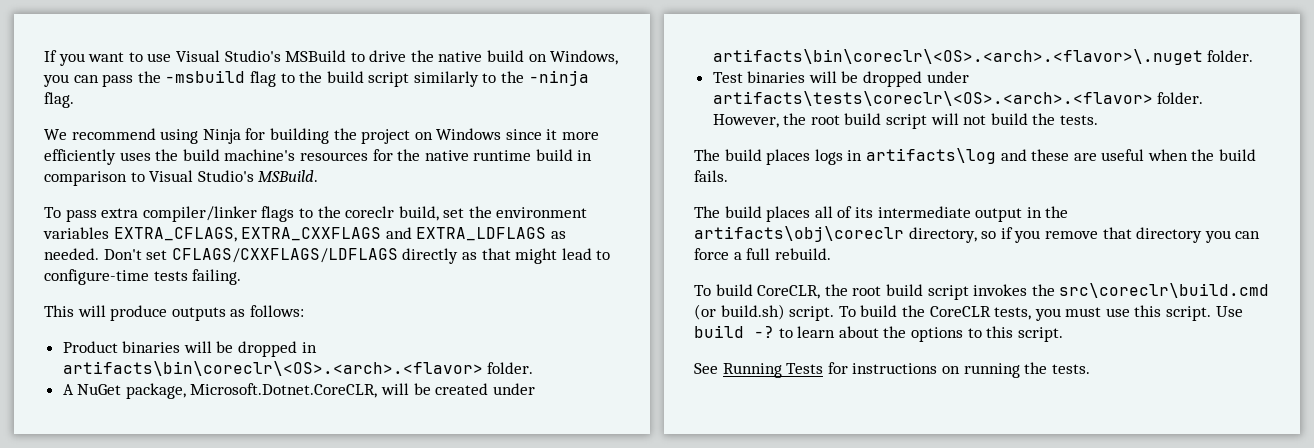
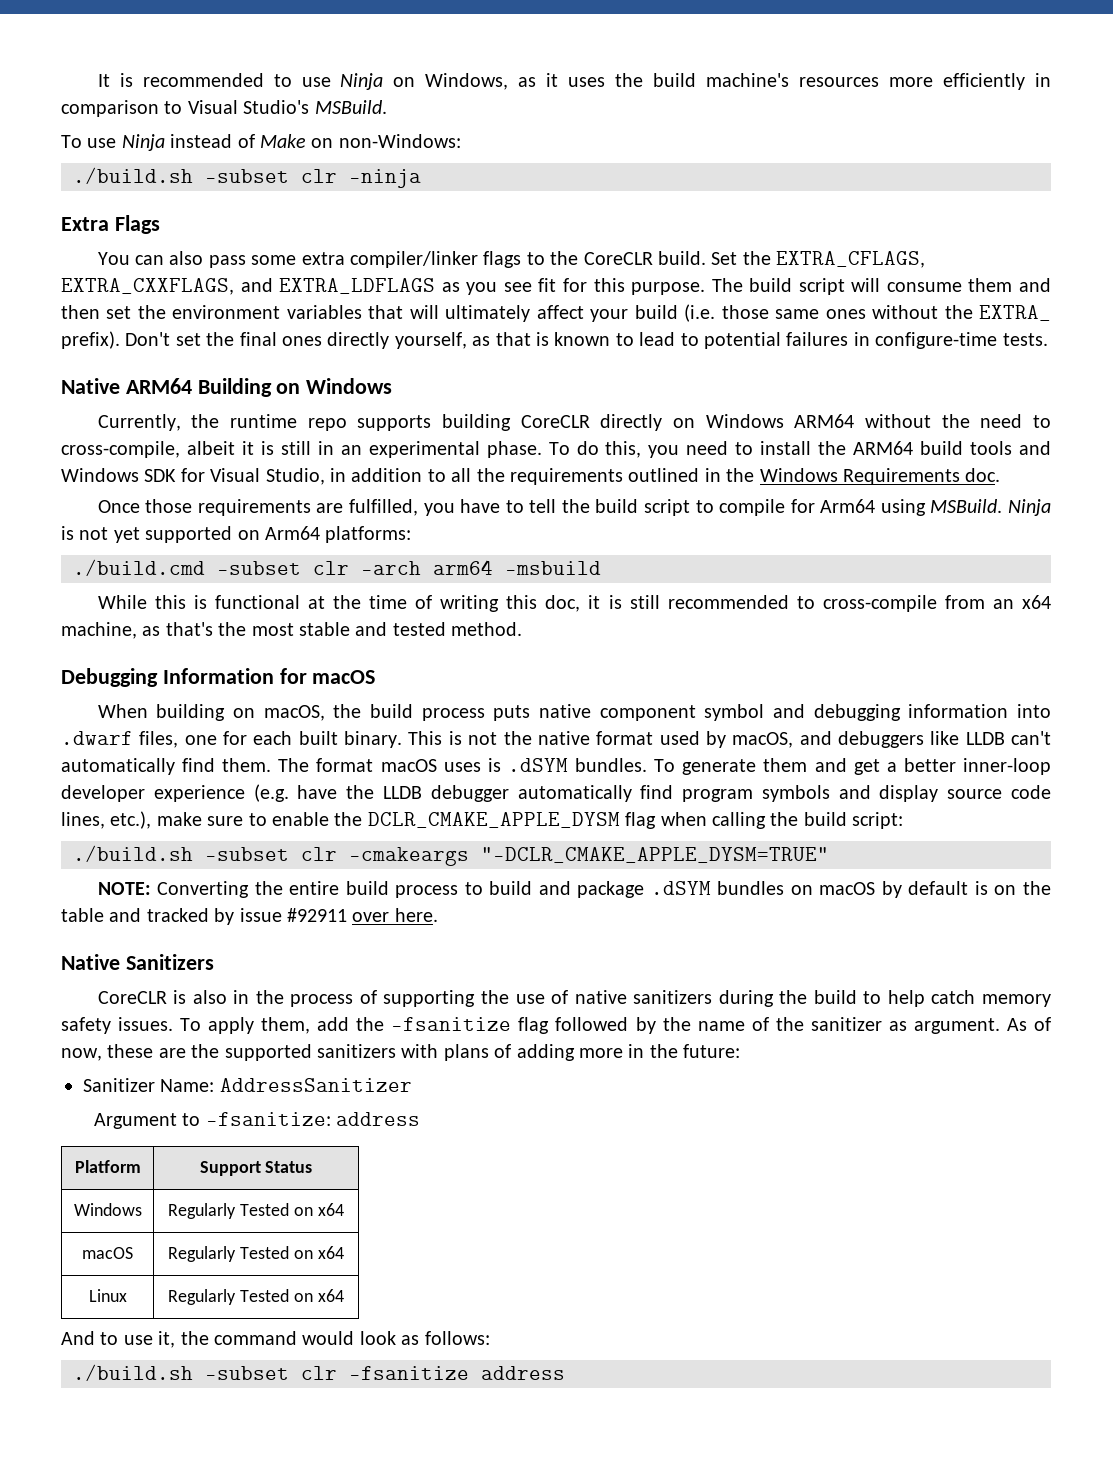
[44,50,619,66] [43,70,589,87] [44,92,74,108] [44,128,600,144] [44,149,116,165] If you want to use Visual Studio's MSBuild to drive the native build on Windows, you can pass the -msbuild flag to the build script similarly to the -ninja flag. // We recommend using Ninja for building the project on Windows since it more efficiently -> [97,73,559,90] It is recommended to use Ninja on Windows, as it
[372,149,573,161] for the native runtime build -> [889,73,1026,90] more efficiently
[65,209,97,222] pass -> [87,134,461,151] [73,167,421,188] [61,215,160,234] [97,251,297,268] use Ninja instead of Make on non-Windows: // ./build.sh -subset clr -ninja // Extra Flags // You can also pass some
[345,206,588,221] [43,227,566,242] [44,248,611,264] [44,269,242,285] [44,305,304,321] [62,341,317,357] [62,361,534,376] [62,383,535,399] [712,49,1254,65] [712,71,969,87] [712,91,1204,106] [712,113,1099,129] [694,148,1257,165] [694,170,728,182] [694,206,1069,222] [694,226,1261,243] [694,248,831,260] [694,283,1270,300] [694,304,1243,321] [694,325,1063,342] [694,362,1090,378] coreclr build, set the environment variables EXTRA_CFLAGS, EXTRA_CXXFLAGS and EXTRA_LDFLAGS as needed. Don't set CFLAGS/CXXFLAGS/LDFLAGS directly as that might lead to configure-time tests failing. // This will produce outputs as follows: // Product binaries will be dropped in artifacts\bin\coreclr\<OS>.<arch>.<flavor> folder. // A NuGet package, Microsoft.Dotnet.CoreCLR, will be created under artifacts\bin\coreclr\<OS>.<arch>.<flavor>\.nuget folder. // Test binaries will be dropped under artifacts\tests\coreclr\<OS>.<arch>.<flavor> folder. However, the root build script will not build the tests. // The build places logs in artifacts\log and these are useful when the build fails. // The build places all of its intermediate output in the artifacts\obj\coreclr directory, so if you remove that directory you can force a full rebuild. // To build CoreCLR, the root build script invokes the src\coreclr\build.cmd (or build.sh) script. To build the CoreCLR tests, you must use this script. Use build -? to learn about the options to this script. // See Running Tests for instructions on running the tests. -> [583,251,926,268] [61,278,1051,295] [61,304,1052,322] [61,331,1048,349] [61,378,393,397] [97,414,1051,431] [61,441,1052,458] [61,468,1001,485] [97,499,1051,516] [61,526,412,543] [73,559,601,576] [97,595,1052,612] [61,622,523,639] [61,668,376,687] [97,704,1051,721] [61,731,1052,748] [61,758,1051,775] [61,784,1052,802] [61,811,904,829] [73,845,829,866] [97,881,1051,898] [61,908,438,925] [61,954,214,970] [97,990,1051,1007] [61,1017,1052,1034] [61,1044,741,1061] [83,1078,412,1092] [94,1112,421,1129] [74,1160,141,1173] [199,1161,313,1176] [73,1203,142,1216] [168,1203,344,1219] [82,1247,133,1259] [168,1246,344,1262] [88,1289,127,1302] [168,1289,344,1305] [61,1331,490,1348] [73,1364,565,1381] CoreCLR build. Set the EXTRA_CFLAGS, EXTRA_CXXFLAGS, and EXTRA_LDFLAGS as you see fit for this purpose. The build script will consume them and then set the environment variables that will ultimately affect your build (i.e. those same ones without the EXTRA_ prefix). Don't set the final ones directly yourself, as that is known to lead to potential failures in configure-time tests. // Native ARM64 Building on Windows // Currently, the runtime repo supports building CoreCLR directly on Windows ARM64 without the need to cross-compile, albeit it is still in an experimental phase. To do this, you need to install the ARM64 build tools and Windows SDK for Visual Studio, in addition to all the requirements outlined in the Windows Requirements doc. // Once those requirements are fulfilled, you have to tell the build script to compile for Arm64 using MSBuild. Ninja is not yet supported on Arm64 platforms: // ./build.cmd -subset clr -arch arm64 -msbuild // While this is functional at the time of writing this doc, it is still recommended to cross-compile from an x64 machine, as that's the most stable and tested method. // Debugging Information for macOS // When building on macOS, the build process puts native component symbol and debugging information into .dwarf files, one for each built binary. This is not the native format used by macOS, and debuggers like LLDB can't automatically find them. The format macOS uses is .dSYM bundles. To generate them and get a better inner-loop developer experience (e.g. have the LLDB debugger automatically find program symbols and display source code lines, etc.), make sure to enable the DCLR_CMAKE_APPLE_DYSM flag when calling the build script: // ./build.sh -subset clr -cmakeargs "-DCLR_CMAKE_APPLE_DYSM=TRUE" // NOTE: Converting the entire build process to build and package .dSYM bundles on macOS by default is on the table and tracked by issue #92911 over here. // Native Sanitizers // CoreCLR is also in the process of supporting the use of native sanitizers during the build to help catch memory safety issues. To apply them, add the -fsanitize flag followed by the name of the sanitizer as argument. As of now, these are the supported sanitizers with plans of adding more in the future: // Sanitizer Name: AddressSanitizer // Argument to -fsanitize: address // Platform | Support Status // Windows | Regularly Tested on x64 // macOS | Regularly Tested on x64 // Linux | Regularly Tested on x64 // And to use it, the command would look as follows: // ./build.sh -subset clr -fsanitize address

